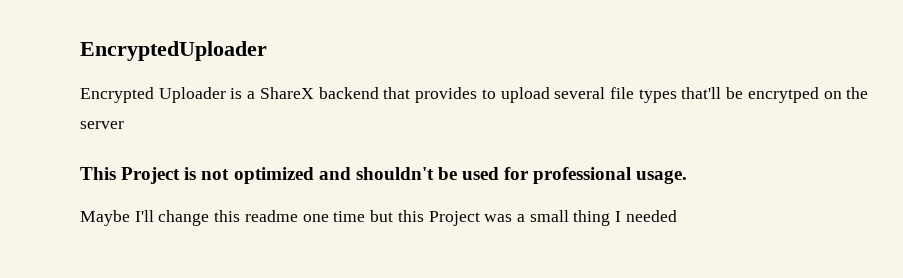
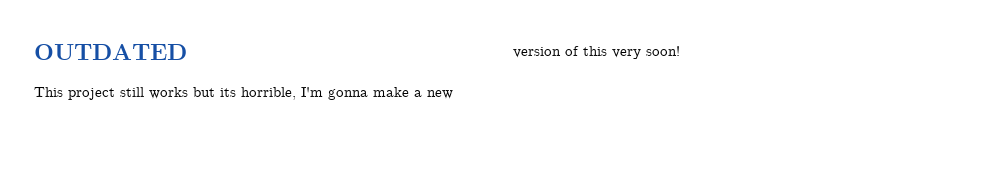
[80,41,267,61] [80,87,869,103] [80,121,124,129] [80,167,688,184] [80,210,677,226] EncryptedUploader // Encrypted Uploader is a ShareX backend that provides to upload several file types that'll be encrytped on the server // This Project is not optimized and shouldn't be used for professional usage. // Maybe I'll change this readme one time but this Project was a small thing I needed -> [34,44,187,60] [34,87,453,100] [513,46,680,59] OUTDATED // This project still works but its horrible, I'm gonna make a new version of this very soon!

